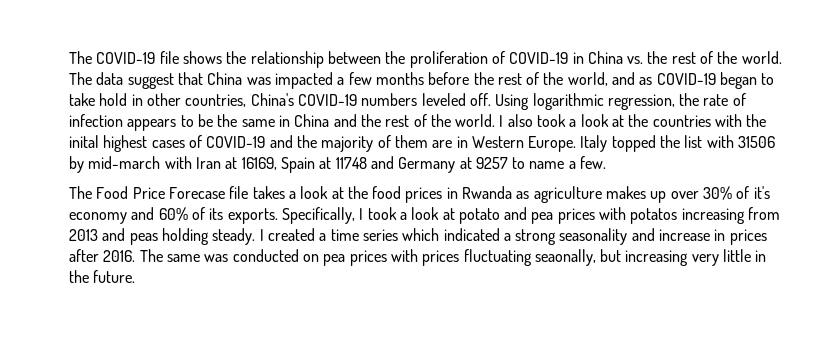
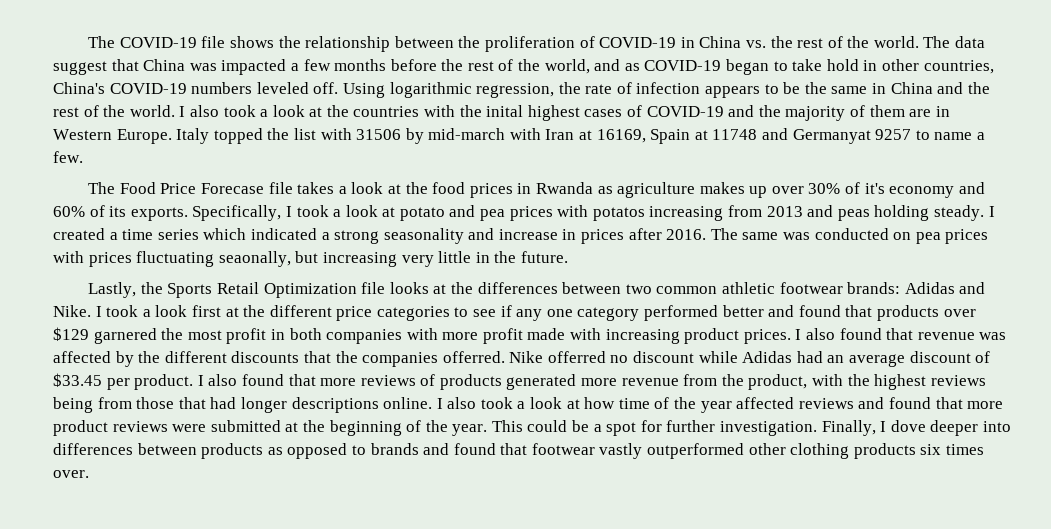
[398,157,472,173] Germany at -> [792,129,871,144] Germanyat
(136, 276) none -> [88,282,986,298] [53,305,976,321] [53,327,1007,344] [53,351,991,367] [53,373,986,390] [53,397,1004,413] [53,420,1011,436] [53,443,985,459] [53,470,89,478] // Lastly, the Sports Retail Optimization file looks at the differences between two common athletic footwear brands: Adidas and Nike. I took a look first at the different price categories to see if any one category performed better and found that products over $129 garnered the most profit in both companies with more profit made with increasing product prices. I also found that revenue was affected by the different discounts that the companies offerred. Nike offerred no discount while Adidas had an average discount of $33.45 per product. I also found that more reviews of products generated more revenue from the product, with the highest reviews being from those that had longer descriptions online. I also took a look at how time of the year affected reviews and found that more product reviews were submitted at the beginning of the year. This could be a spot for further investigation. Finally, I dove deeper into differences between products as opposed to brands and found that footwear vastly outperformed other clothing products six times over.

